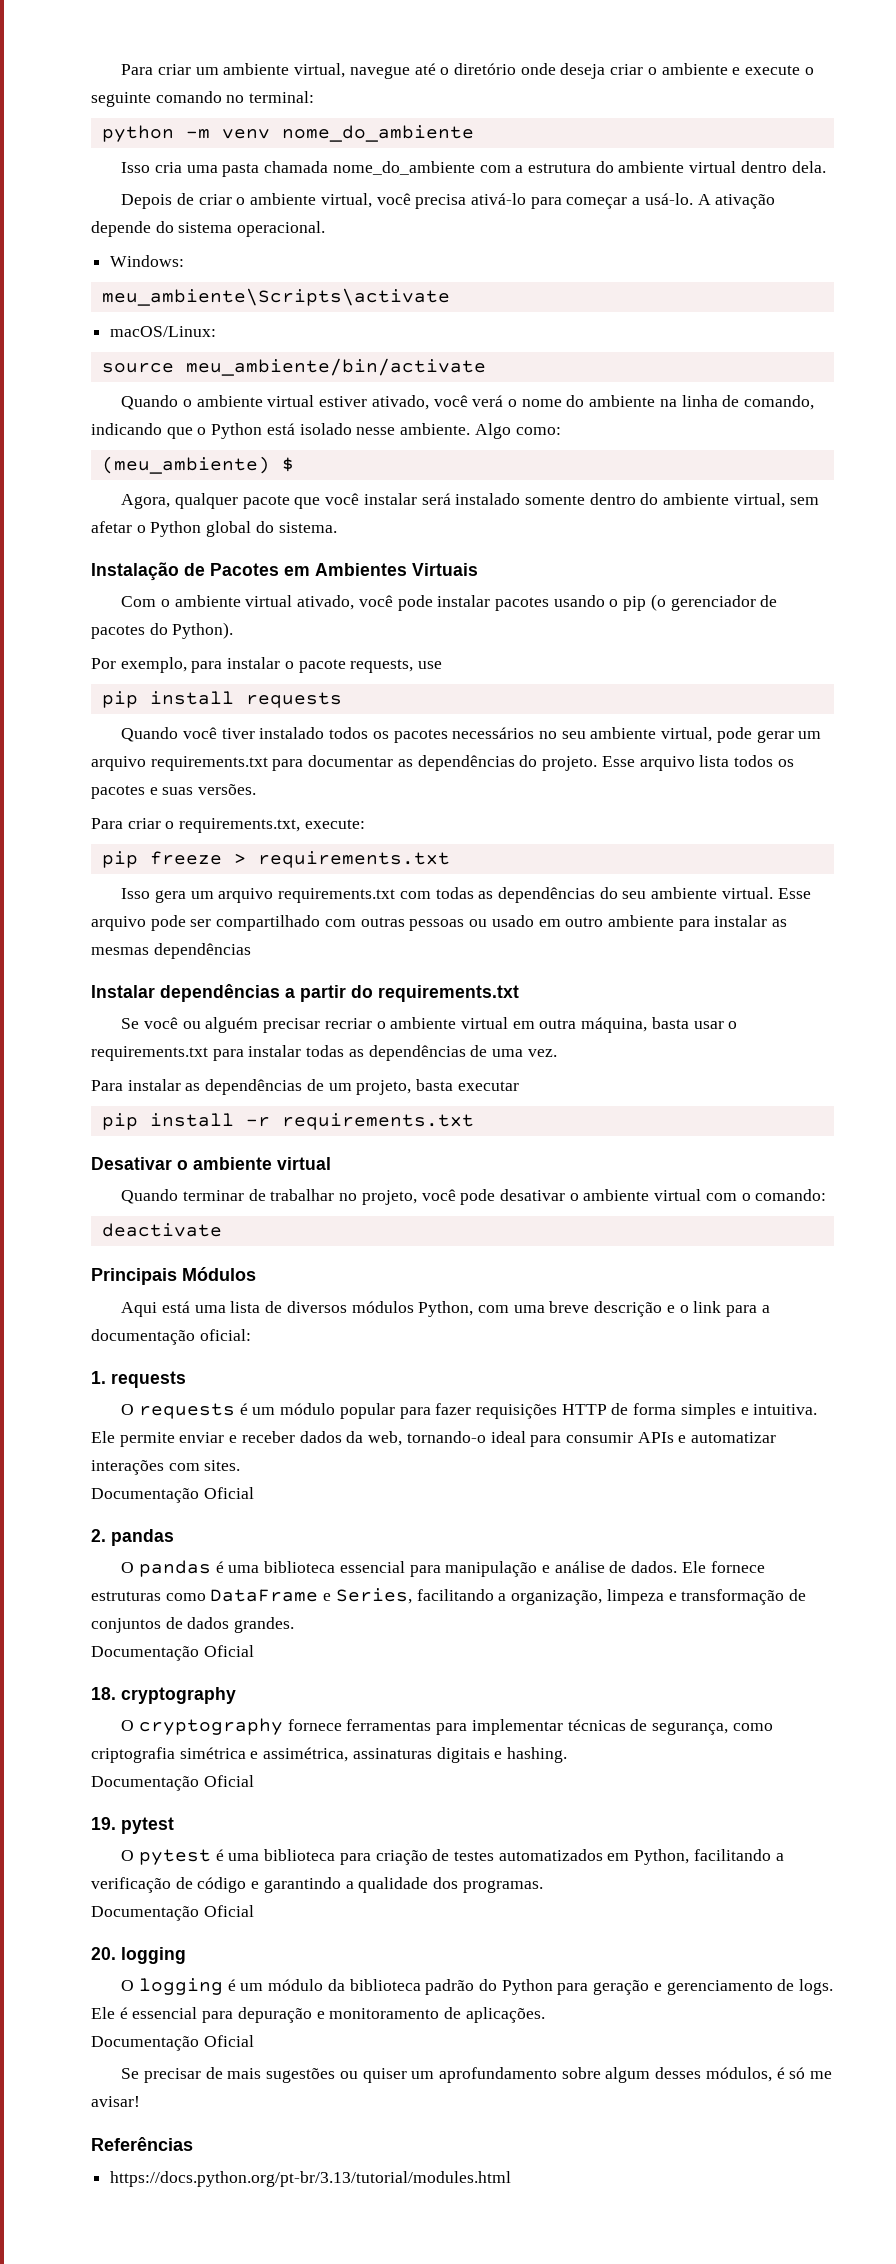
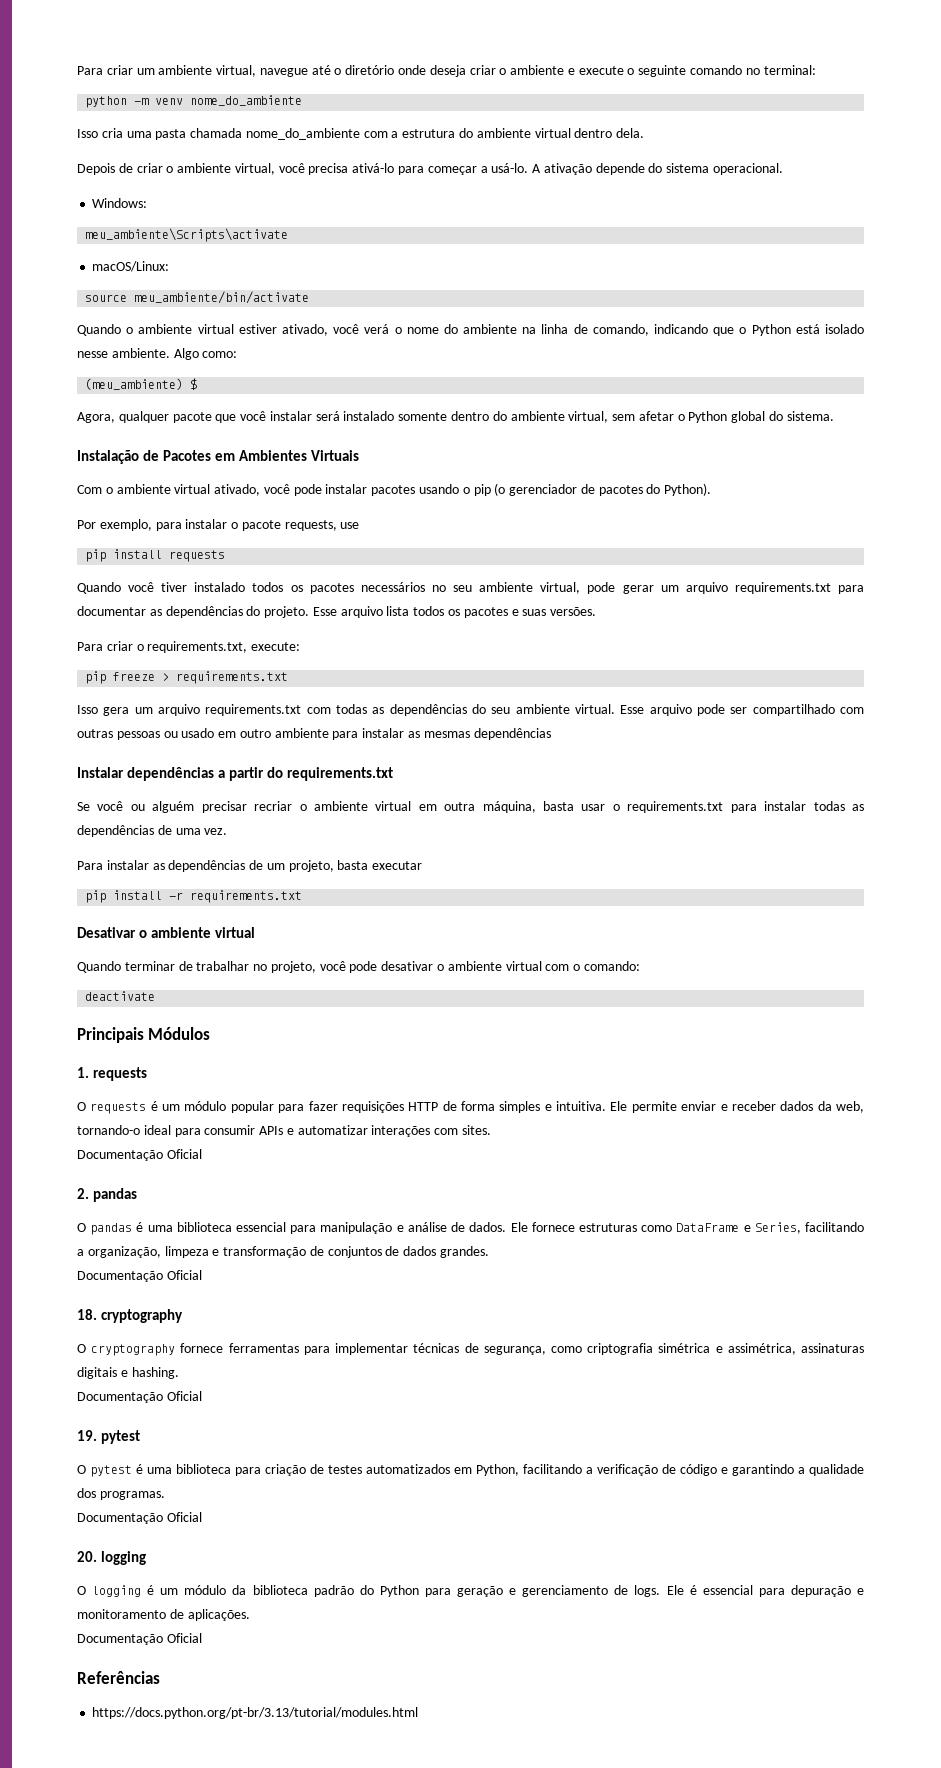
[121,1301,770,1317] [91,1329,251,1345] // Aqui está uma lista de diversos módulos Python, com uma breve descrição e o link para a documentação oficial: -> (211, 1033) none
[121,2067,833,2083] [91,2096,140,2107] // Se precisar de mais sugestões ou quiser um aprofundamento sobre algum desses módulos, é só me avisar! -> (202, 1638) none

